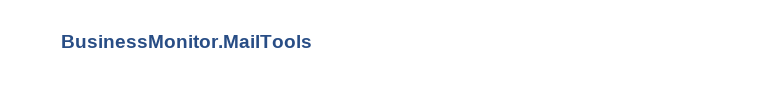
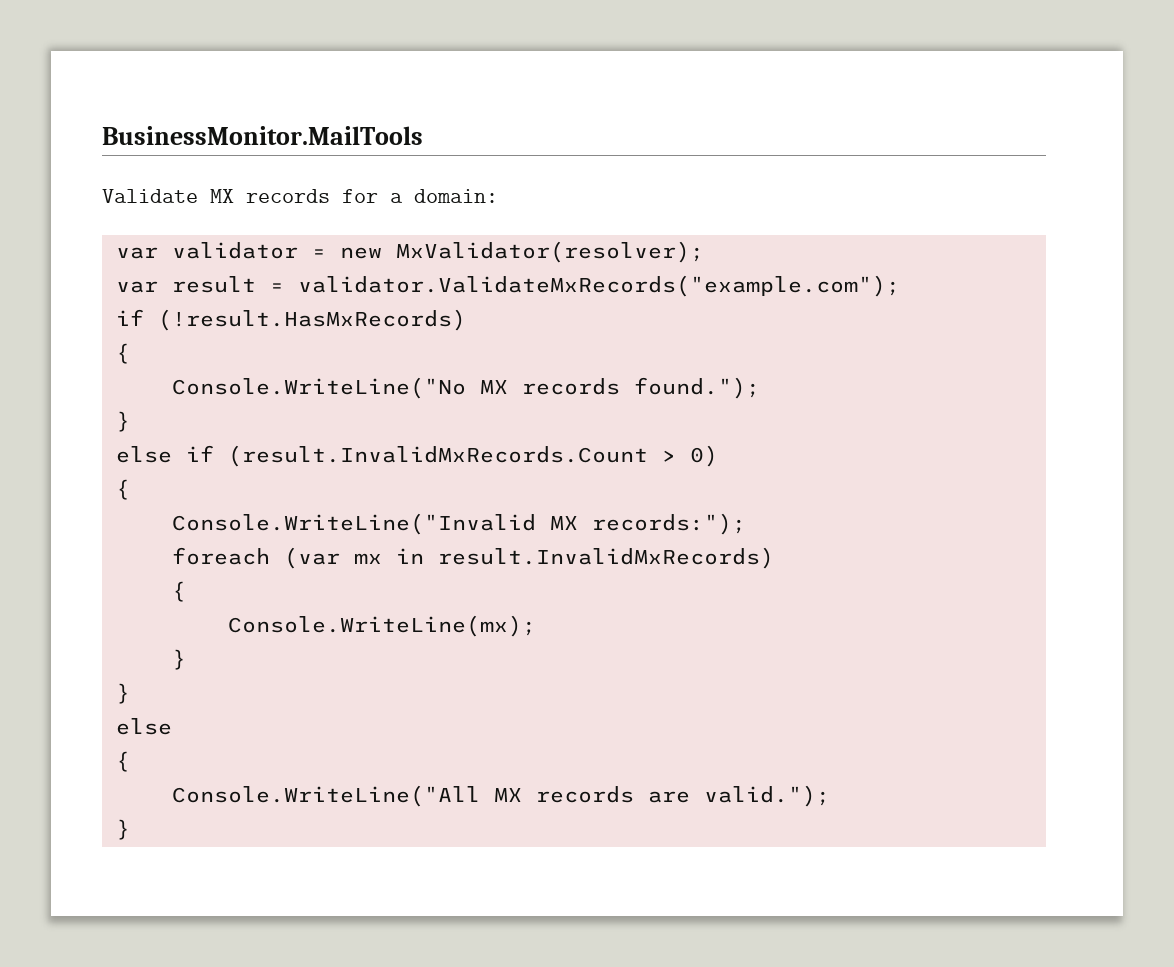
(312, 41) none -> [102,189,498,203] [115,241,704,263] [115,275,900,297] [115,309,466,331] [115,343,130,364] [171,377,760,399] [115,411,130,432] [115,445,718,467] [115,479,130,500] [171,513,746,535] [171,547,774,569] [171,581,186,602] [227,615,536,637] [171,649,186,670] [115,683,130,704] [115,718,172,735] [115,751,130,772] [171,785,830,807] [115,819,130,840] // Validate MX records for a domain: // var validator = new MxValidator(resolver); // var result = validator.ValidateMxRecords("example.com"); // if (!result.HasMxRecords) // { // Console.WriteLine("No MX records found."); // } // else if (result.InvalidMxRecords.Count > 0) // { // Console.WriteLine("Invalid MX records:"); // foreach (var mx in result.InvalidMxRecords) // { // Console.WriteLine(mx); // } // } // else // { // Console.WriteLine("All MX records are valid."); // }

